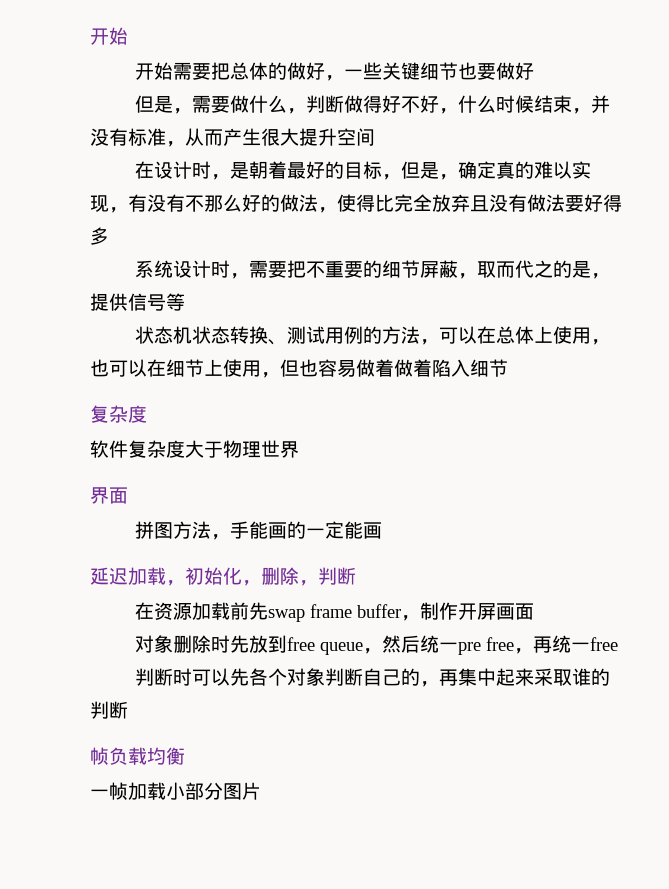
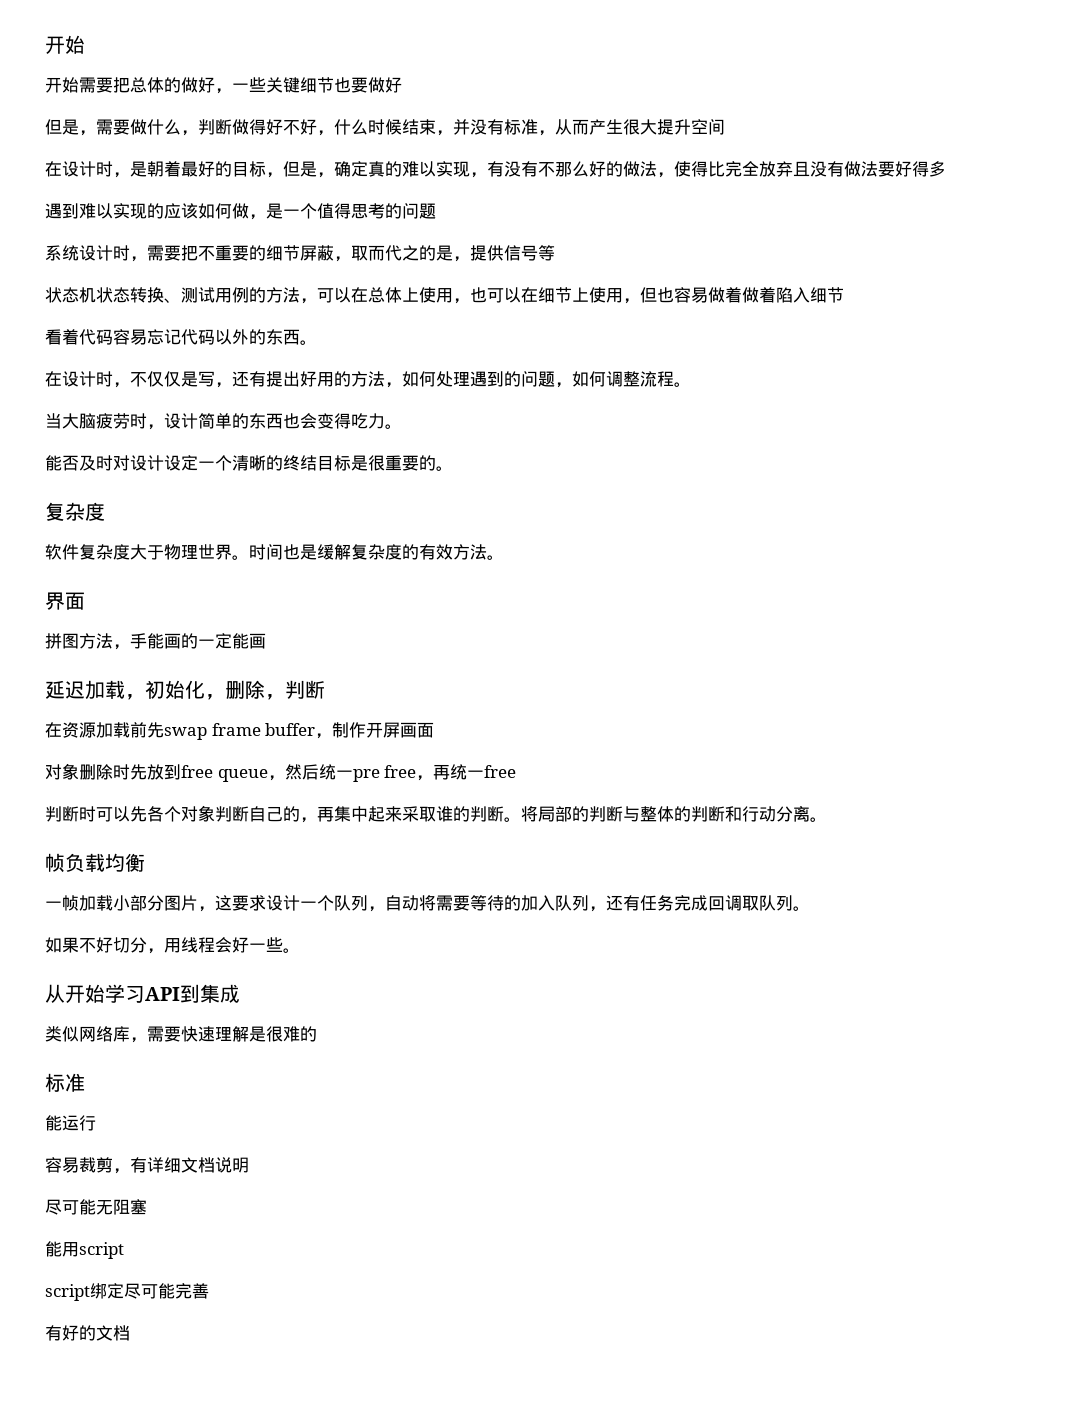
(109, 236) none -> [45,203,436,220] // 遇到难以实现的应该如何做，是一个值得思考的问题
(508, 368) none -> [45,329,317,345] [45,371,691,388] [45,413,402,430] [45,455,453,471] // 看着代码容易忘记代码以外的东西。 // 在设计时，不仅仅是写，还有提出好用的方法，如何处理遇到的问题，如何调整流程。 // 当大脑疲劳时，设计简单的东西也会变得吃力。 // 能否及时对设计设定一个清晰的终结目标是很重要的。
(299, 449) none -> [232,544,504,560] 。时间也是缓解复杂度的有效方法。
(128, 710) none -> [504,806,827,822] 。将局部的判断与整体的判断和行动分离。
(261, 791) none -> [198,895,810,912] [45,937,300,954] [45,984,240,1003] [45,1026,317,1043] [45,1073,85,1092] [45,1115,96,1131] [45,1157,249,1174] [45,1199,147,1215] [45,1241,124,1259] [45,1283,209,1301] [45,1325,130,1341] ，这要求设计一个队列，自动将需要等待的加入队列，还有任务完成回调取队列。 // 如果不好切分，用线程会好一些。 // 从开始学习API到集成 // 类似网络库，需要快速理解是很难的 // 标准 // 能运行 // 容易裁剪，有详细文档说明 // 尽可能无阻塞 // 能用script // script绑定尽可能完善 // 有好的文档

